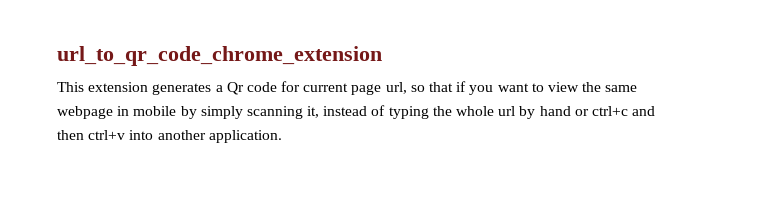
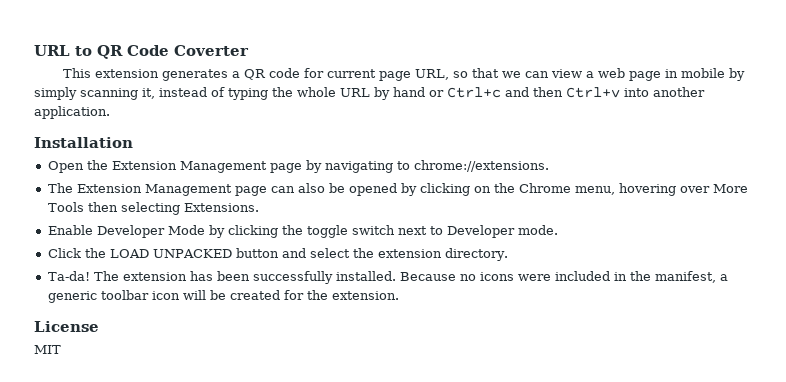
[57,46,382,66] url_to_qr_code_chrome_extension -> [34,45,249,59] URL to QR Code Coverter
[226,82,244,95] Qr -> [243,69,266,80] QR
[385,82,407,94] url, -> [414,69,449,80] URL,
[456,81,638,95] [57,106,113,119] if you want to view the same webpage -> [501,68,661,81] we can view a web page
[498,106,516,116] url -> [340,88,370,97] URL
[591,106,628,116] ctrl+c -> [447,87,501,98] Ctrl+c
[88,130,126,140] ctrl+v -> [566,87,620,98] Ctrl+v
(282, 136) none -> [34,137,133,148] [47,160,549,173] [47,183,748,196] [47,202,259,215] [47,225,558,238] [47,248,508,261] [47,271,728,284] [47,290,399,303] [34,321,99,332] [34,345,61,354] // Installation // Open the Extension Management page by navigating to chrome://extensions. // The Extension Management page can also be opened by clicking on the Chrome menu, hovering over More Tools then selecting Extensions. // Enable Developer Mode by clicking the toggle switch next to Developer mode. // Click the LOAD UNPACKED button and select the extension directory. // Ta-da! The extension has been successfully installed. Because no icons were included in the manifest, a generic toolbar icon will be created for the extension. // License // MIT

